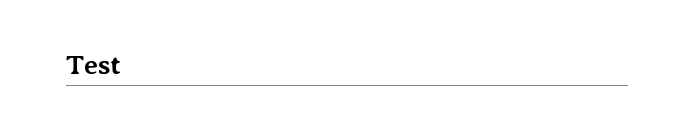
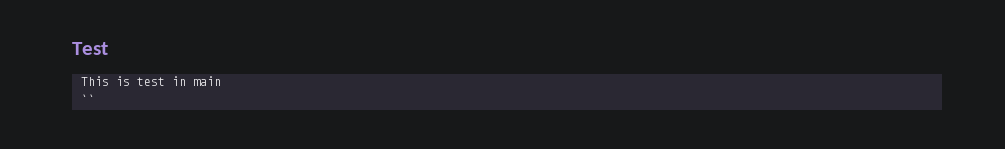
(121, 65) none -> [80,76,221,86] [80,94,95,104] // This is test in main // ``

